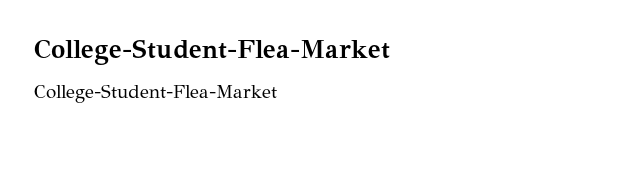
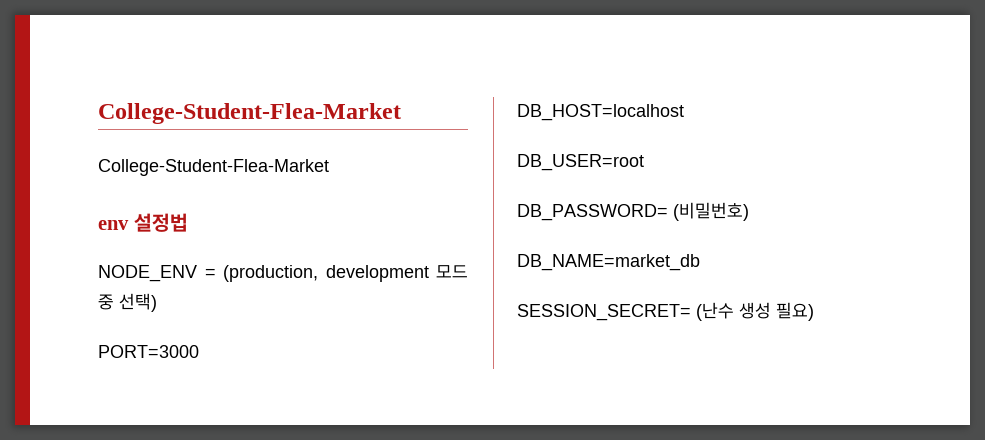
(277, 93) none -> [98,213,188,232] [98,265,468,282] [98,293,157,312] [98,345,199,358] [517,104,684,121] [517,154,644,171] [517,202,749,221] [517,254,700,271] [517,302,814,321] // env 설정법 // NODE_ENV = (production, development 모드 중 선택) // PORT=3000 // DB_HOST=localhost // DB_USER=root // DB_PASSWORD= (비밀번호) // DB_NAME=market_db // SESSION_SECRET= (난수 생성 필요)

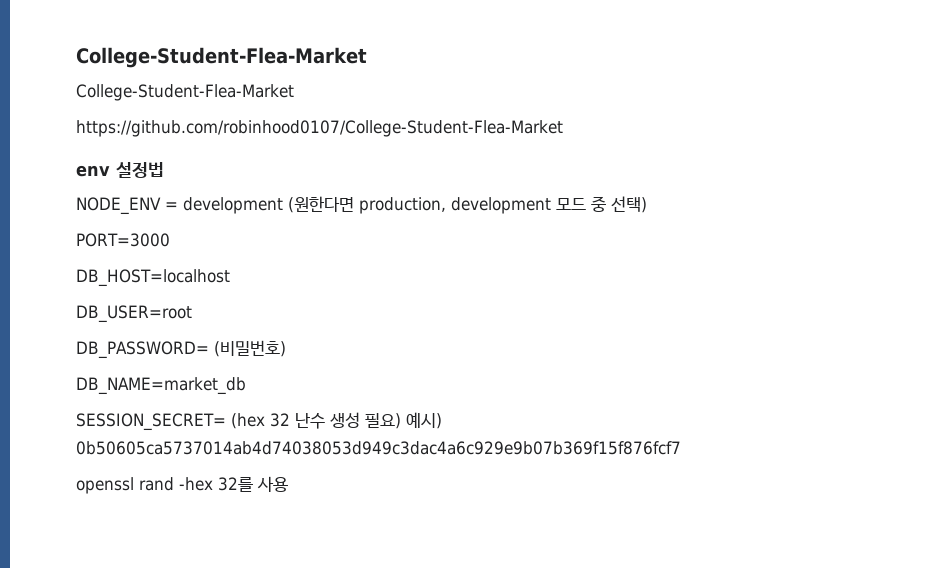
(329, 167) none -> [76,120,563,137] // https://github.com/robinhood0107/College-Student-Flea-Market
[223,265,318,282] (production, -> [183,196,446,214] development (원한다면 production,
[696,302,814,321] (난수 생성 필요) -> [231,412,442,429] [76,441,681,455] [76,476,288,494] (hex 32 난수 생성 필요) 예시) 0b50605ca5737014ab4d74038053d949c3dac4a6c929e9b07b369f15f876fcf7 // openssl rand -hex 32를 사용

